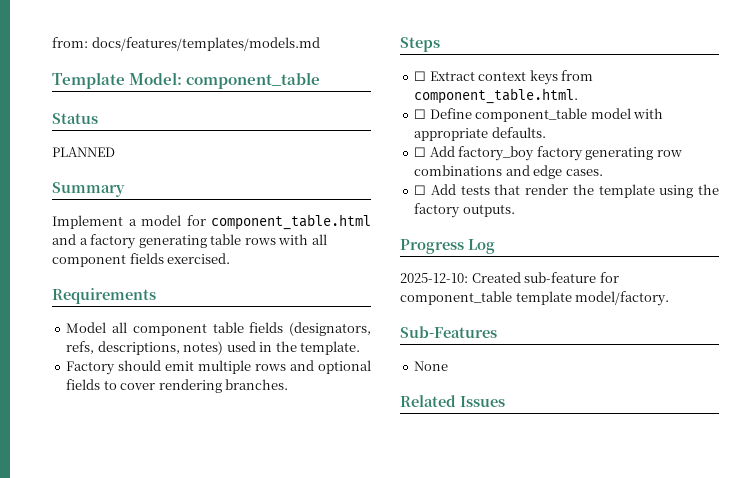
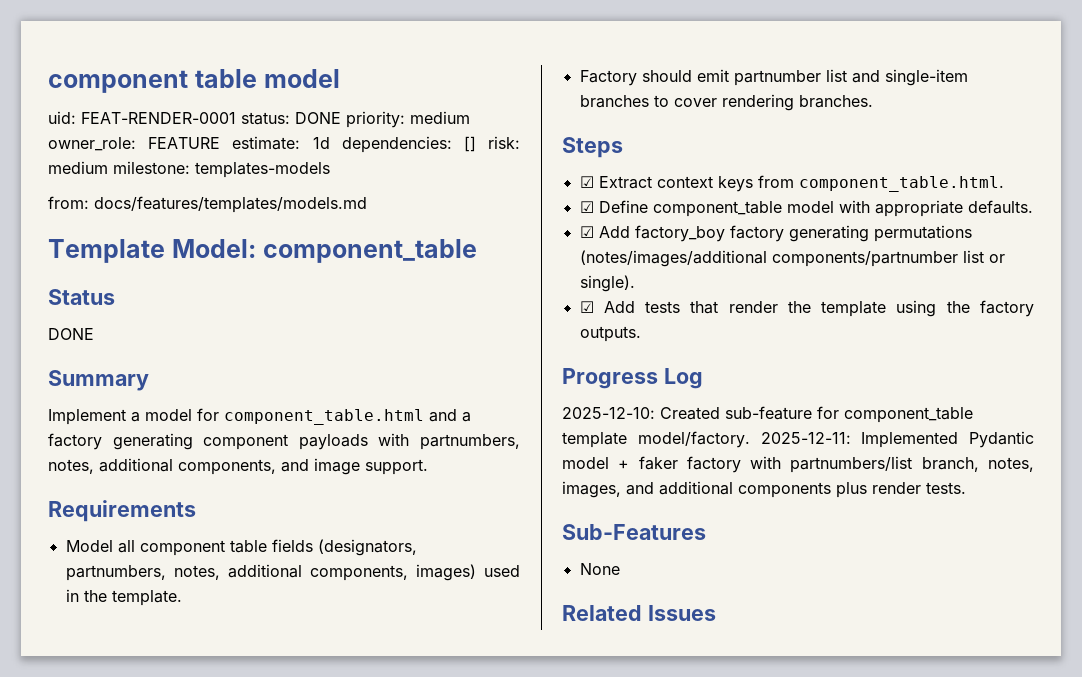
(52, 42) none -> [48,69,340,93] [48,111,470,128] [48,136,520,153] [48,161,330,178] component table model // uid: FEAT-RENDER-0001 status: DONE priority: medium owner_role: FEATURE estimate: 1d dependencies: [] risk: medium milestone: templates-models //
[52,147,115,157] PLANNED -> [48,328,94,340] DONE
[210,234,327,245] [52,253,231,267] table rows with all component fields exercised. -> [203,433,520,450] [48,458,428,475] component payloads with partnumbers, notes, additional components, and image support.
[66,341,224,355] refs, descriptions, notes) -> [65,564,476,581] partnumbers, notes, additional components, images)
[198,360,371,374] [66,379,101,390] multiple rows and optional fields -> [733,69,968,86] [579,95,649,108] partnumber list and single-item branches
[414,71,427,81] ☐ -> [579,176,594,188] ☑
[414,109,427,119] ☐ -> [579,201,594,213] ☑
[414,147,427,157] ☐ -> [579,226,594,238] ☑
[656,150,682,157] [414,165,603,179] [414,185,427,195] row combinations and edge cases. // ☐ -> [873,225,972,242] [579,250,1005,267] [579,275,635,292] [579,301,594,313] permutations (notes/images/additional components/partnumber list or single). // ☑
(670, 298) none -> [760,431,1034,448] [562,456,1034,473] [562,481,966,498] 2025-12-11: Implemented Pydantic model + faker factory with partnumbers/list branch, notes, images, and additional components plus render tests.

